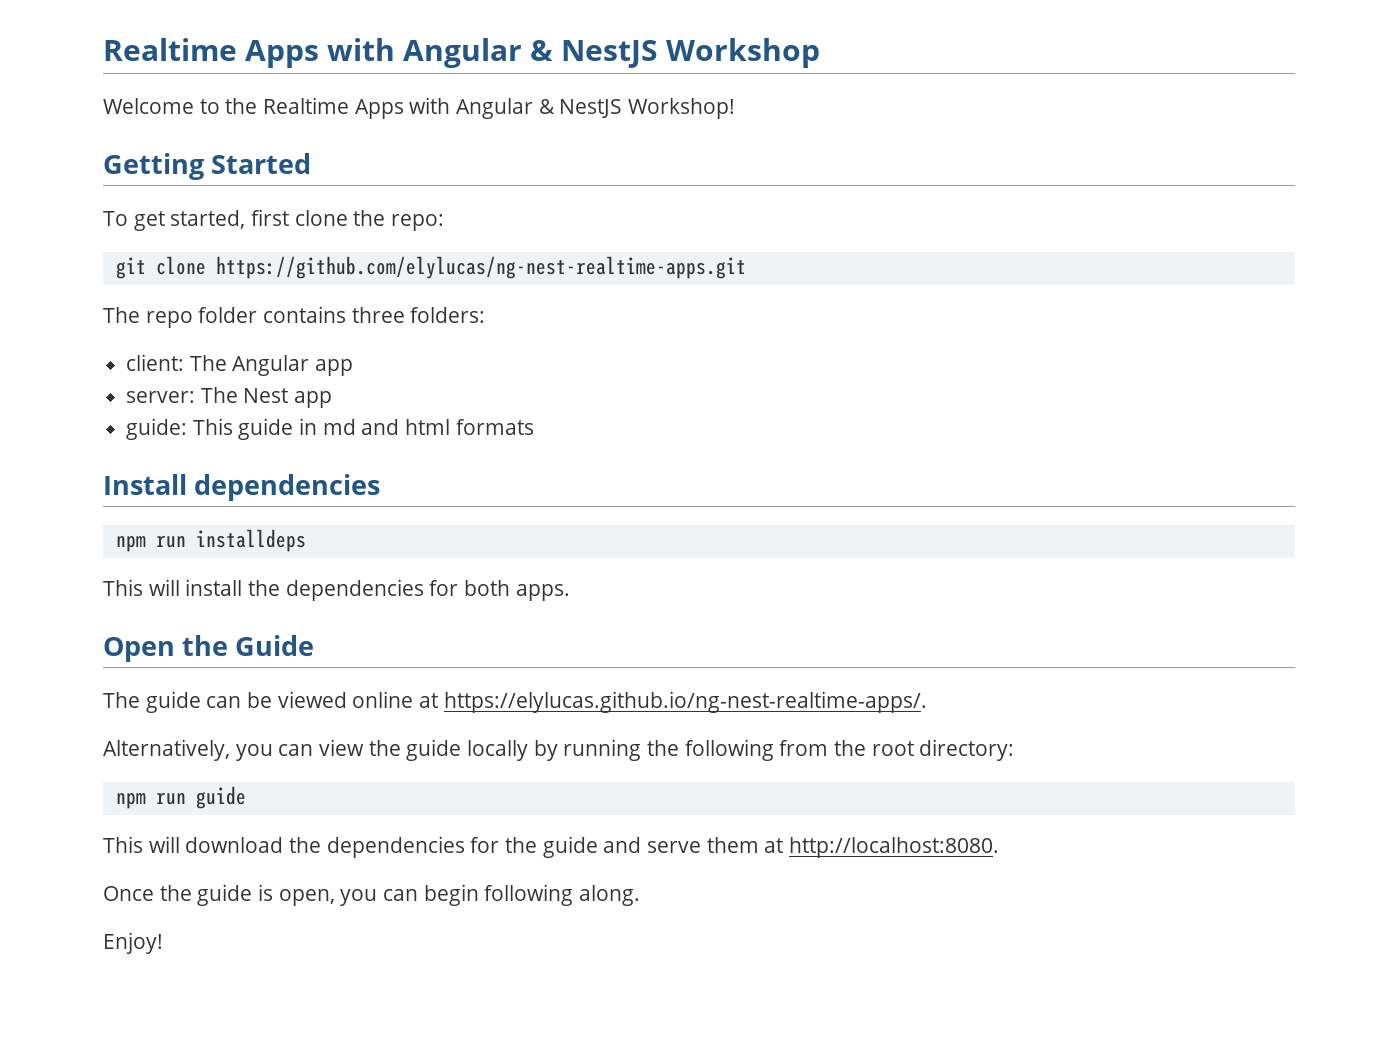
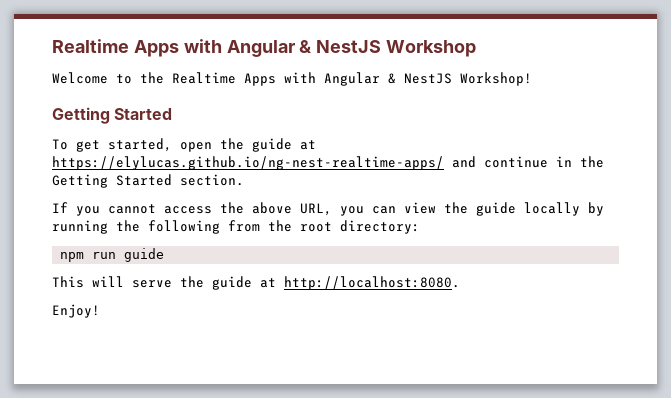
[250,209,445,231] [115,256,746,279] [103,306,486,328] [126,354,354,376] [126,387,333,408] [126,418,534,440] [103,474,381,501] [115,529,306,552] [103,579,570,601] [103,635,315,662] [103,691,927,713] [103,739,230,761] first clone the repo: // git clone https://github.com/elylucas/ng-nest-realtime-apps.git // The repo folder contains three folders: // client: The Angular app // server: The Nest app // guide: This guide in md and html formats // Install dependencies // npm run installdeps // This will install the dependencies for both apps. // Open the Guide // The guide can be viewed online at https://elylucas.github.io/ng-nest-realtime-apps/. // Alternatively, -> [180,138,316,152] [52,156,604,170] [52,174,244,188] [52,202,332,216] open the guide at https://elylucas.github.io/ng-nest-realtime-apps/ and continue in the Getting Started section. // If you cannot access the above URL,
[185,836,1000,858] [103,884,641,906] download the dependencies for the guide and serve them at http://localhost:8080. // Once the guide is open, you can begin following along. -> [132,276,460,290] serve the guide at http://localhost:8080.

